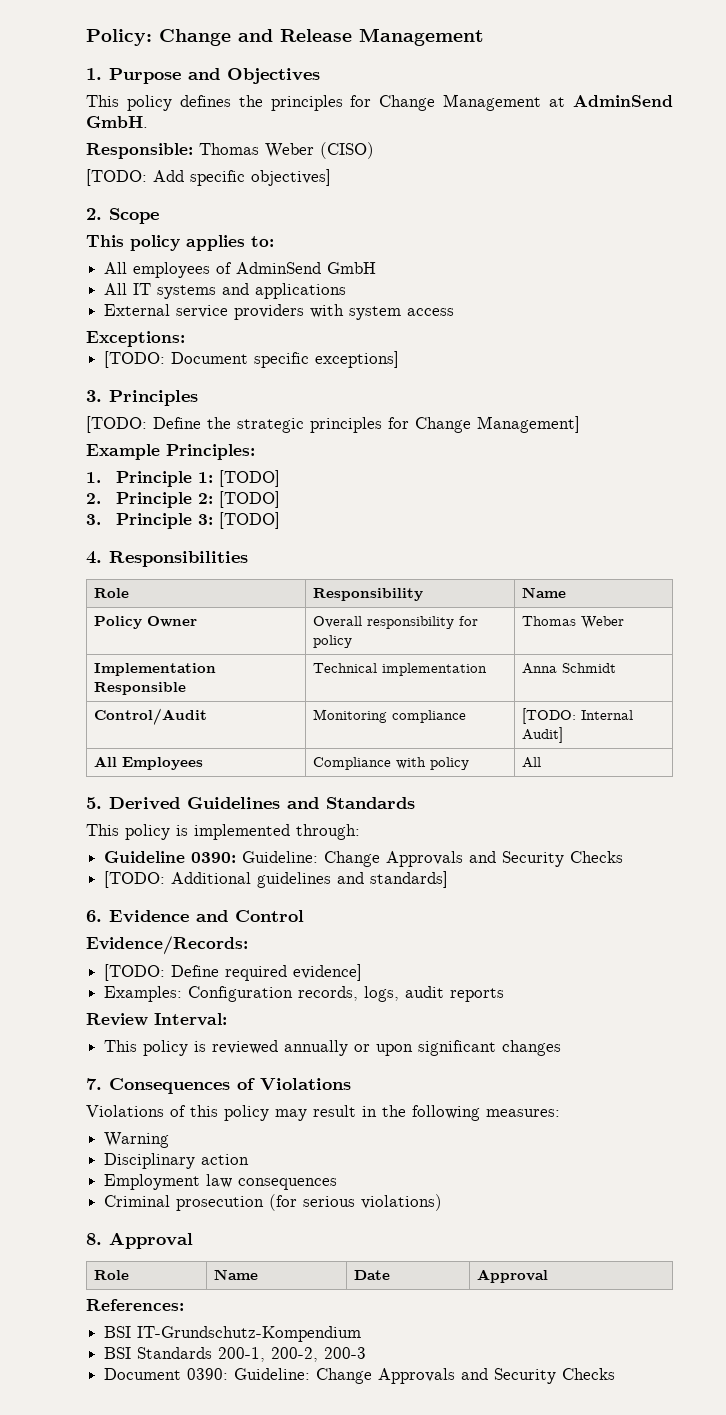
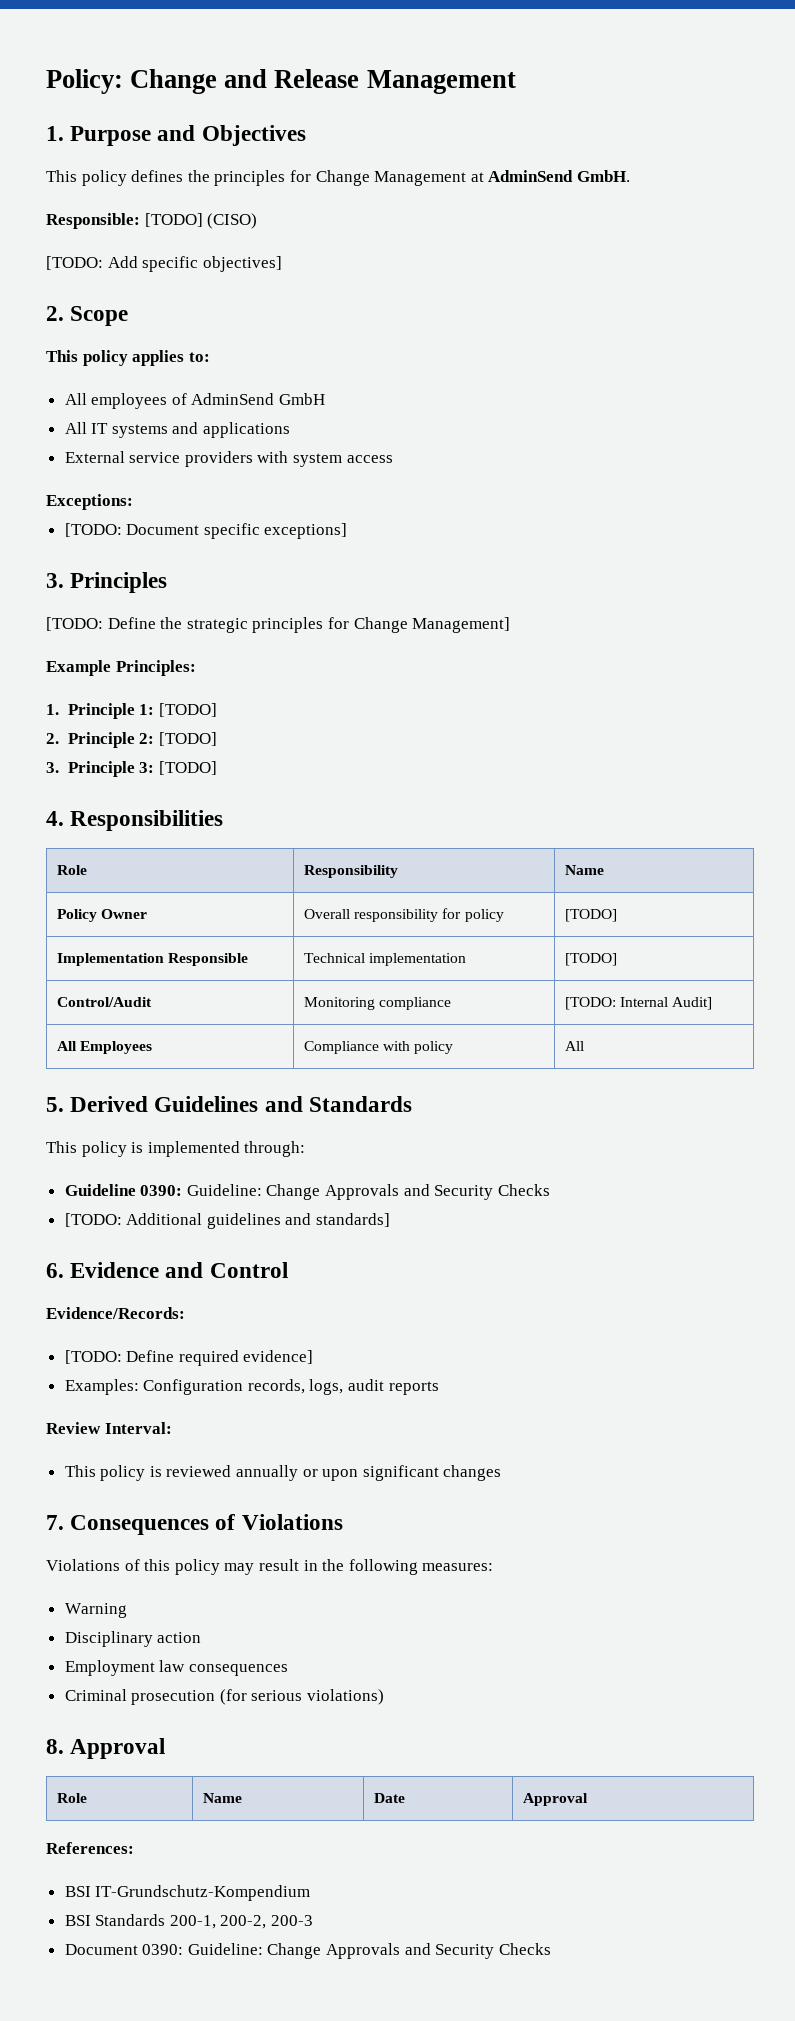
[199,143,314,158] Thomas Weber -> [144,213,203,227] [TODO]
[522,616,625,629] Thomas Weber -> [565,909,618,922] [TODO]
[522,663,617,674] Anna Schmidt -> [565,953,618,966] [TODO]

